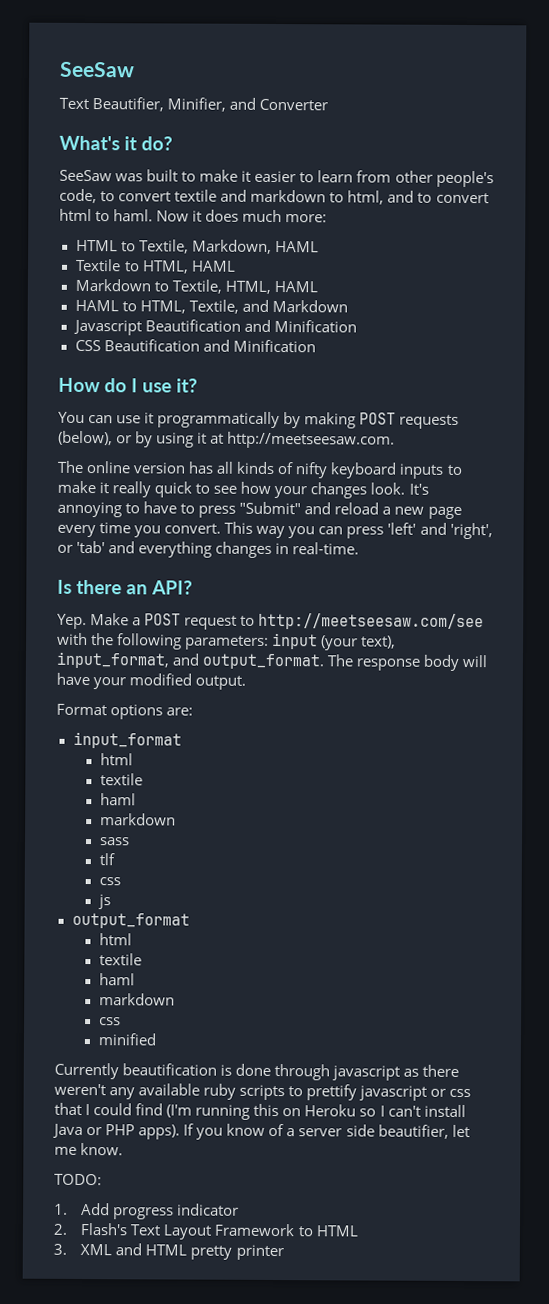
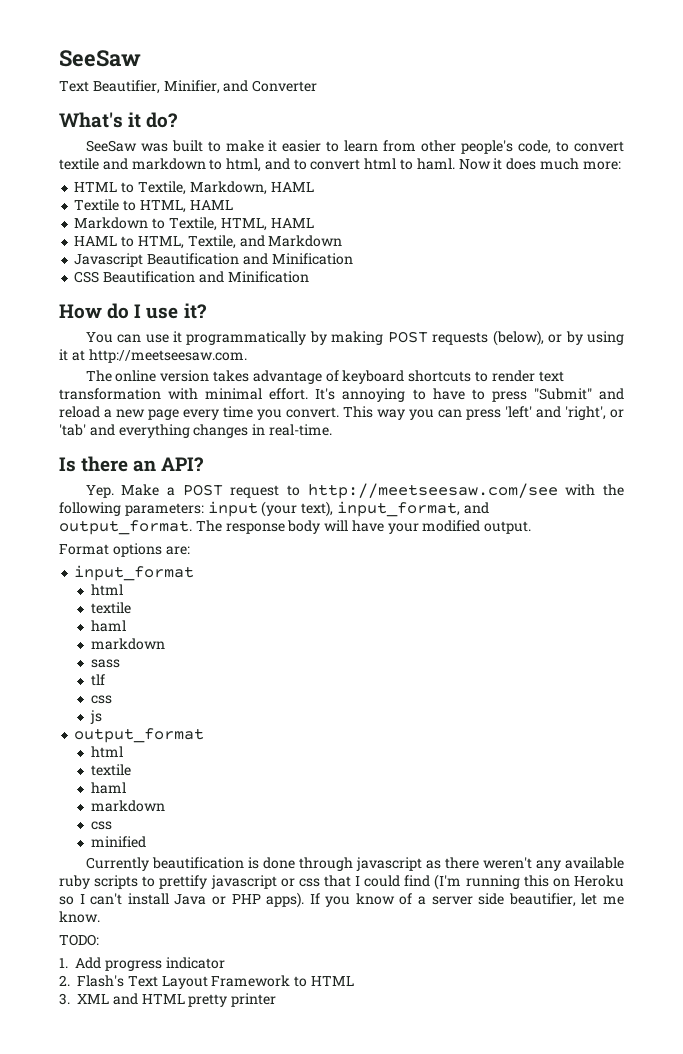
[188,461,462,479] [57,480,406,499] has all kinds of nifty keyboard inputs to make it really quick to see how your changes look. -> [213,370,564,384] [59,388,309,400] takes advantage of keyboard shortcuts to render text transformation with minimal effort.

